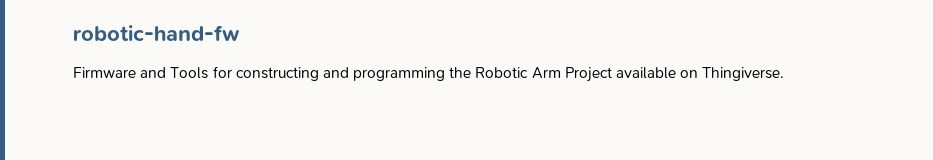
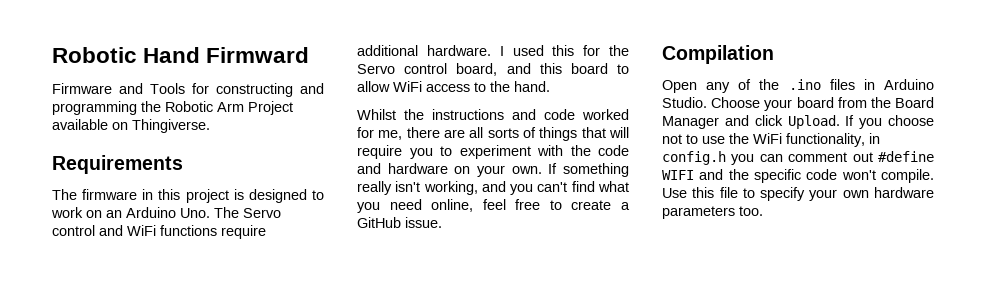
[73,25,240,41] robotic-hand-fw -> [52,47,310,63] Robotic Hand Firmward
(785, 74) none -> [52,155,183,174] [52,189,324,203] [51,207,281,218] [52,225,266,239] [357,45,629,56] [357,63,629,76] [357,81,550,92] [357,109,629,120] [357,127,629,141] [357,145,629,159] [357,163,629,177] [357,181,629,195] [357,199,630,213] [357,217,442,228] [662,45,774,64] [662,79,934,93] [662,97,934,111] [662,115,934,129] [662,133,880,147] [662,151,934,165] [662,169,934,183] [662,187,934,201] [662,206,763,219] // Requirements // The firmware in this project is designed to work on an Arduino Uno. The Servo control and WiFi functions require additional hardware. I used this for the Servo control board, and this board to allow WiFi access to the hand. // Whilst the instructions and code worked for me, there are all sorts of things that will require you to experiment with the code and hardware on your own. If something really isn't working, and you can't find what you need online, feel free to create a GitHub issue. // Compilation // Open any of the .ino files in Arduino Studio. Choose your board from the Board Manager and click Upload. If you choose not to use the WiFi functionality, in config.h you can comment out #define WIFI and the specific code won't compile. Use this file to specify your own hardware parameters too.

